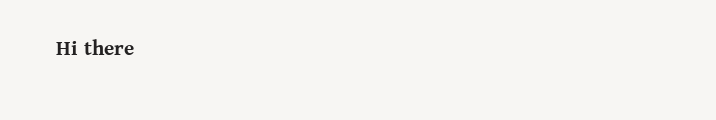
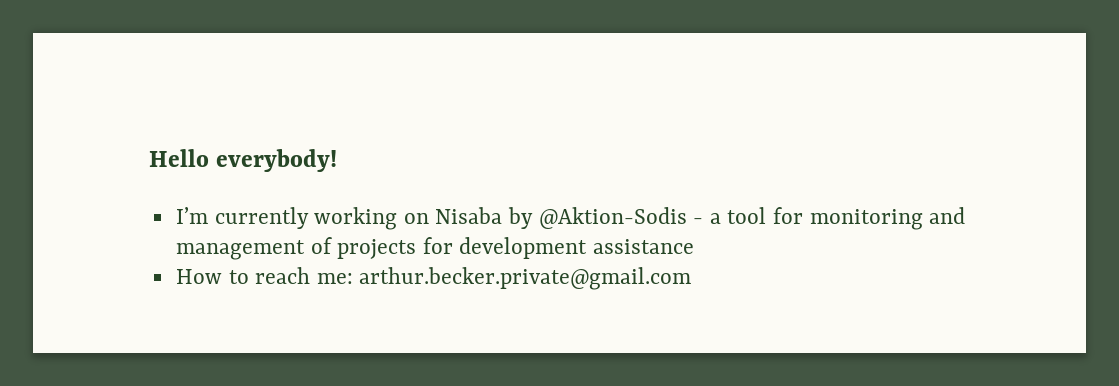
[56,39,134,55] Hi there -> [149,149,338,172] [175,207,966,230] [175,237,695,260] [175,267,692,290] Hello everybody! // I’m currently working on Nisaba by @Aktion-Sodis - a tool for monitoring and management of projects for development assistance // How to reach me: arthur.becker.private@gmail.com

